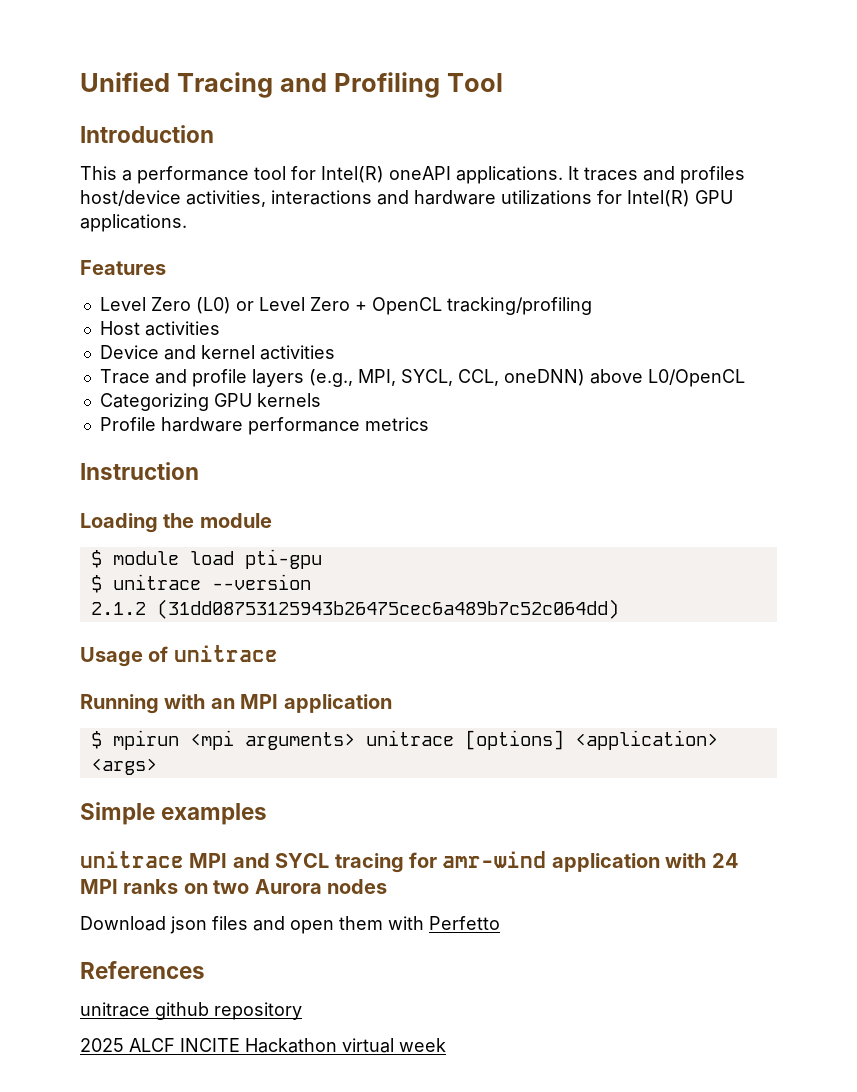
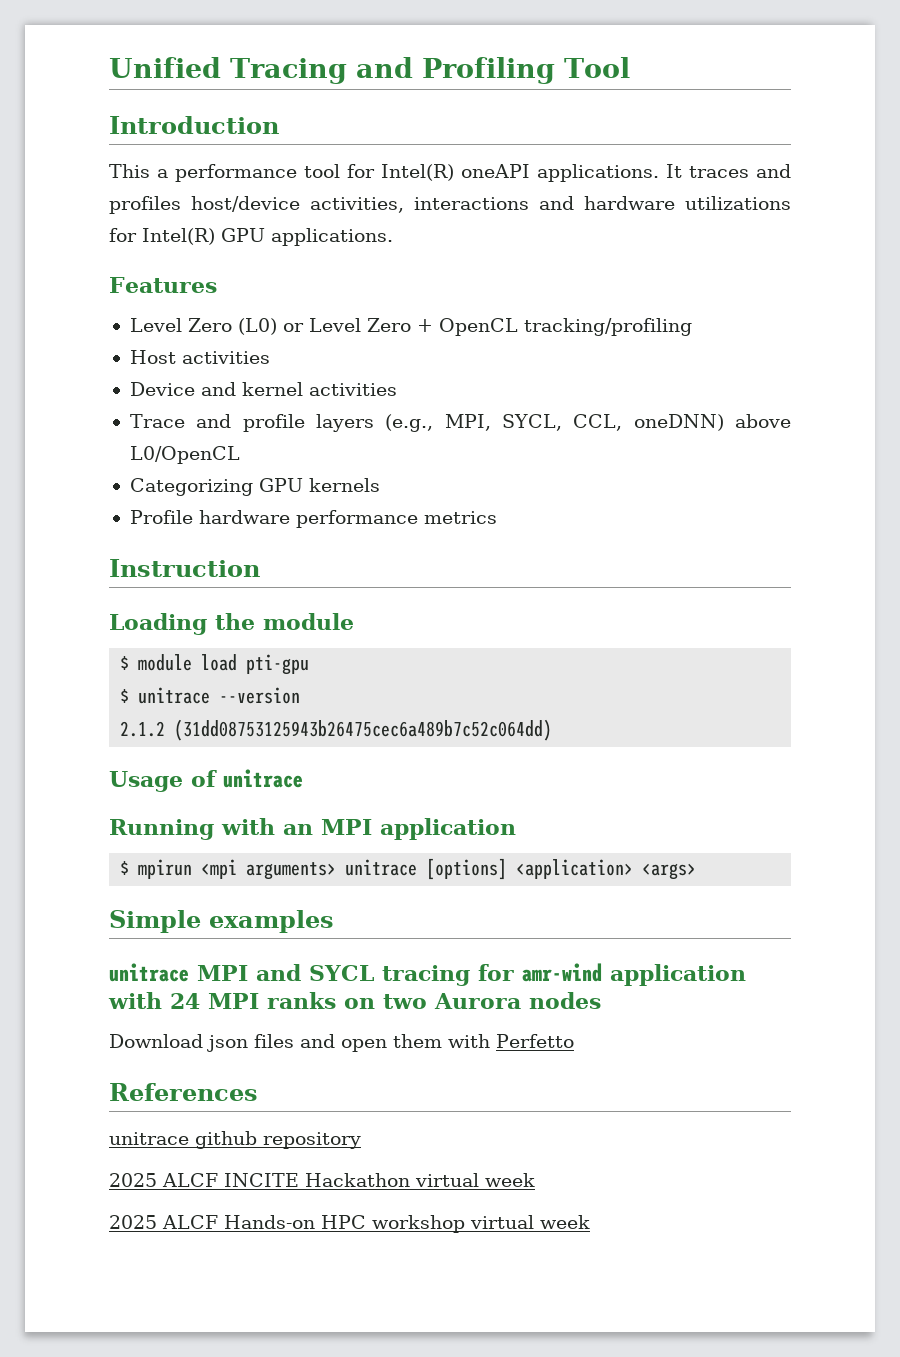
(446, 1045) none -> [109,1215,590,1233] // 2025 ALCF Hands-on HPC workshop virtual week

